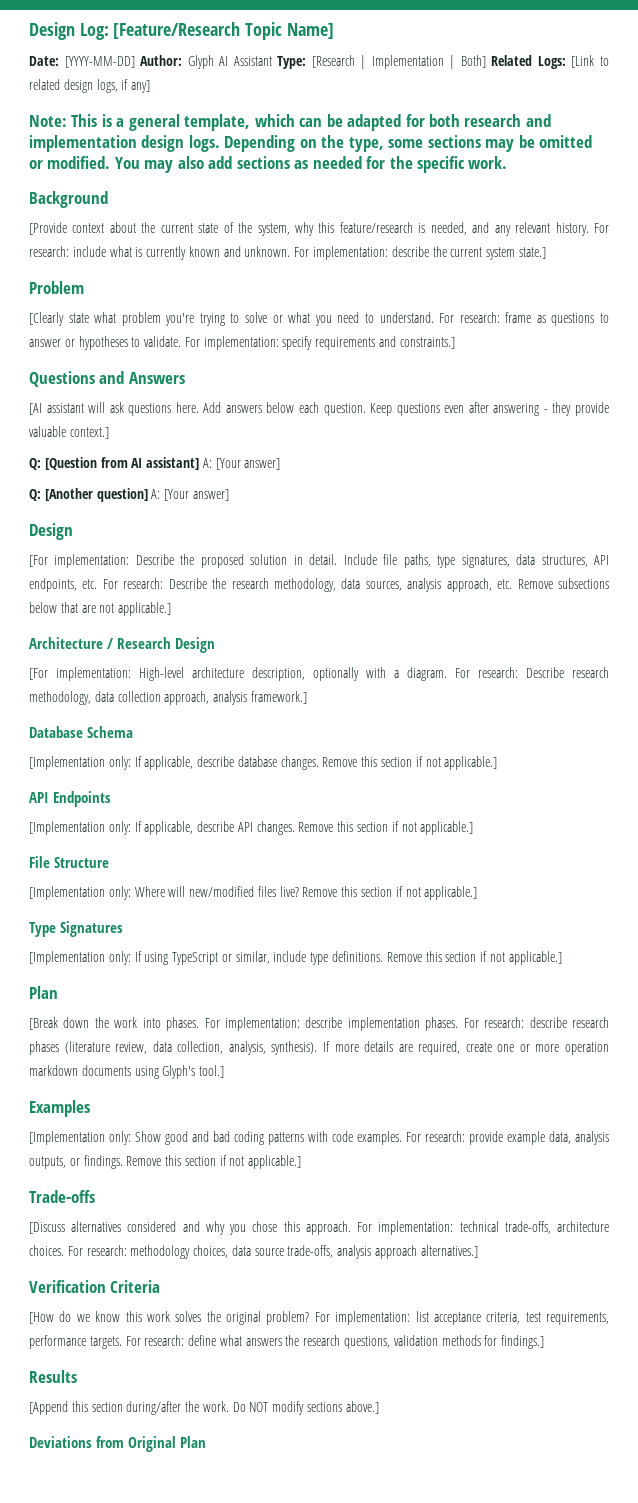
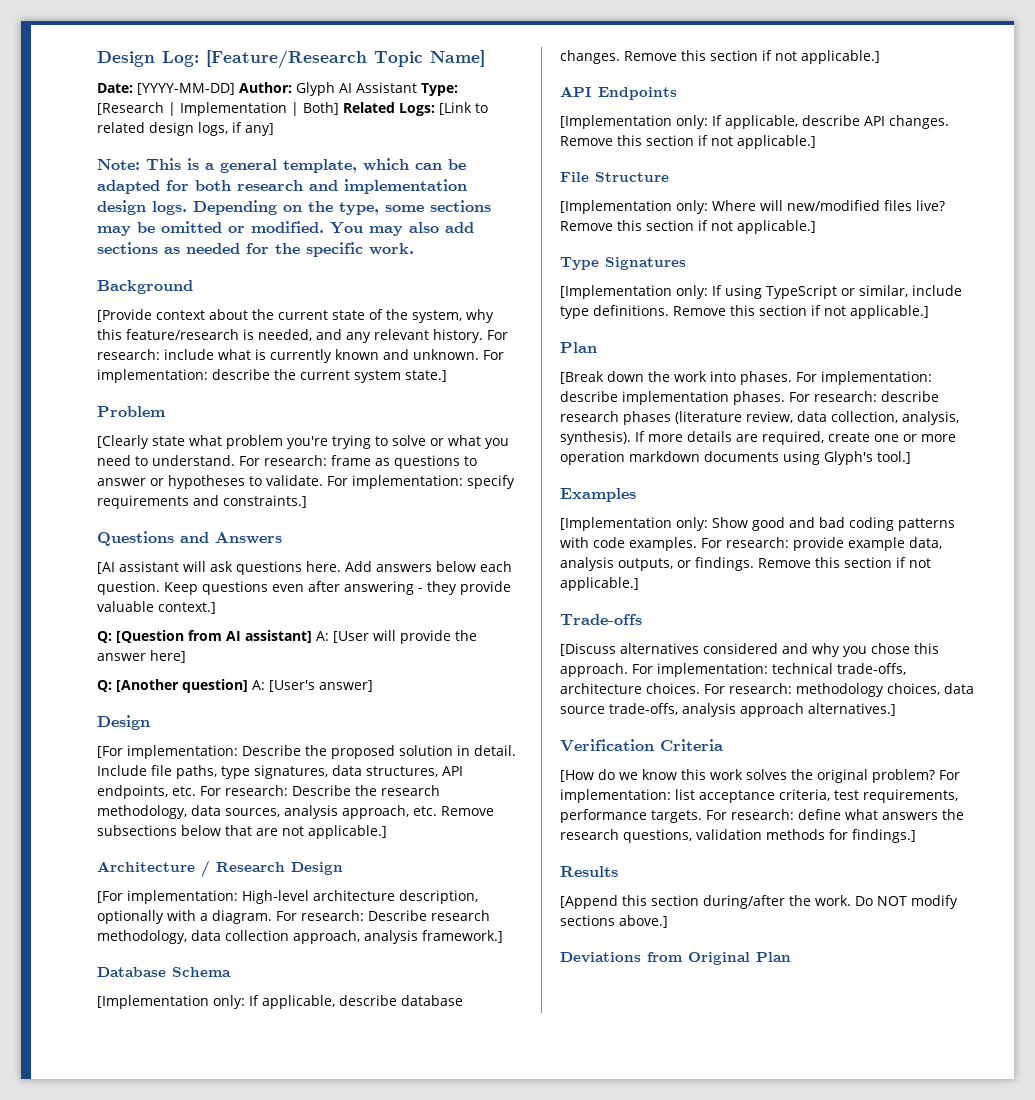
[215,458,281,470] [Your answer] -> [333,630,477,644] [97,650,186,663] [User will provide the answer here]
[164,489,190,501] [Your -> [269,680,315,692] [User's

